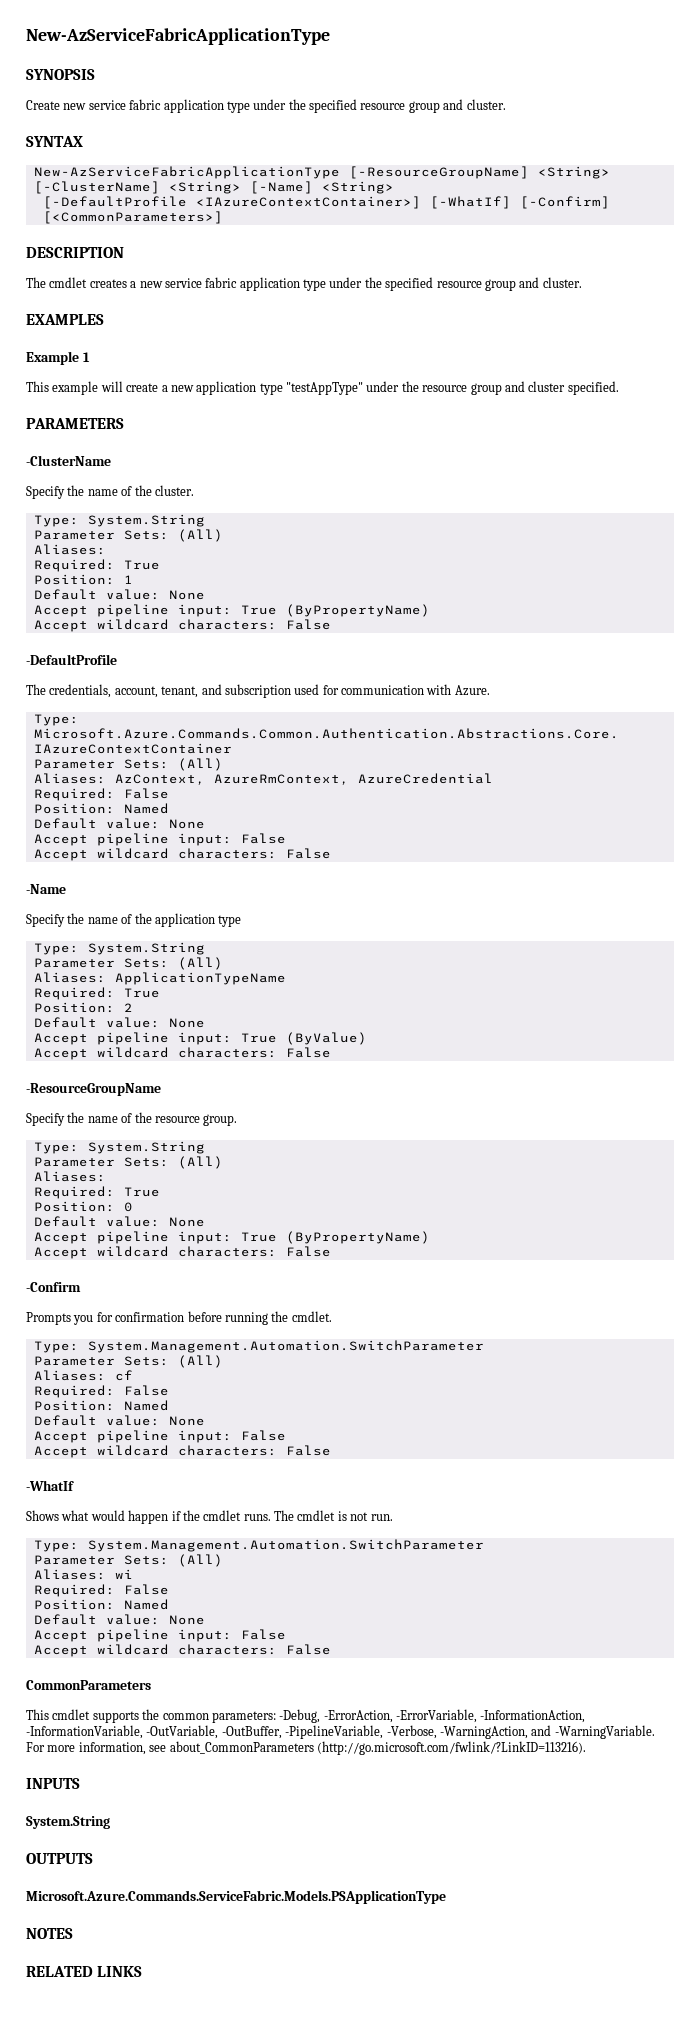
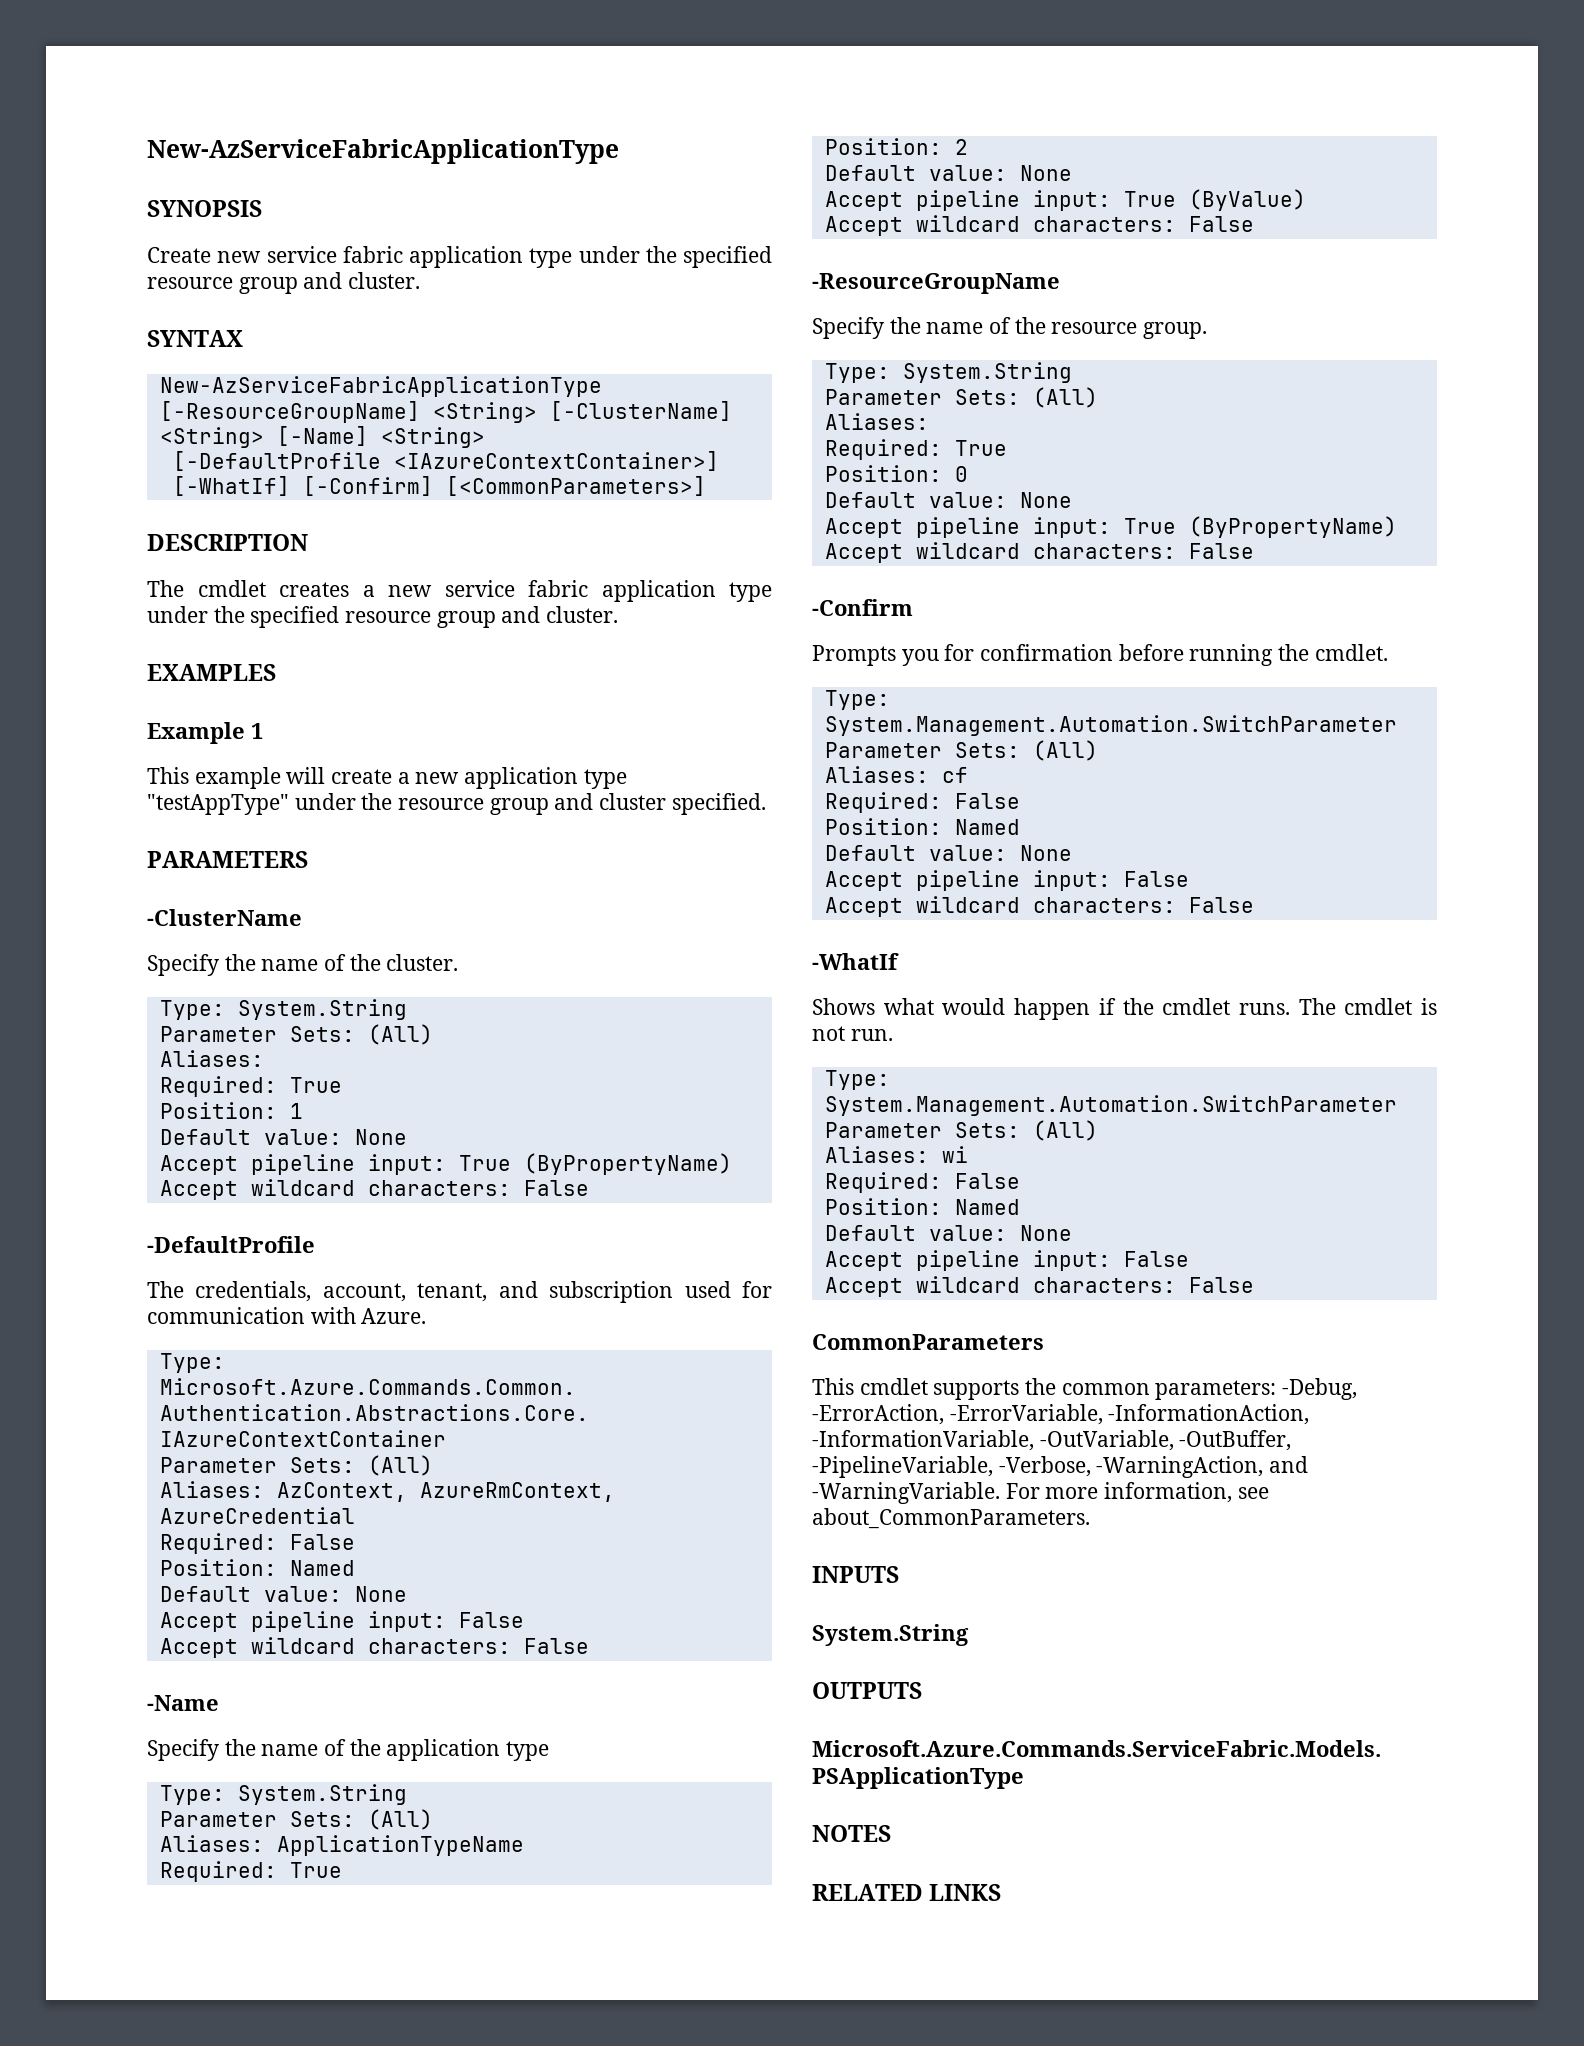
[169,1741,586,1755] about_CommonParameters (http://go.microsoft.com/fwlink/?LinkID=113216). -> [812,1508,1090,1529] about_CommonParameters.

